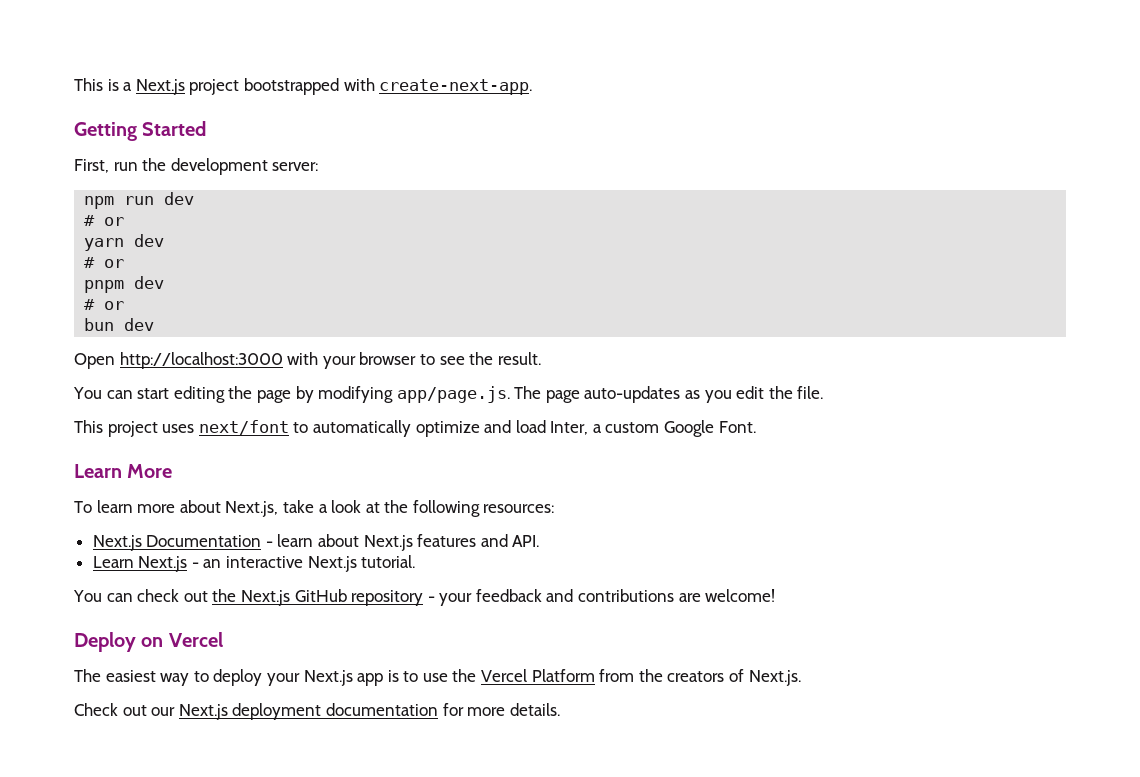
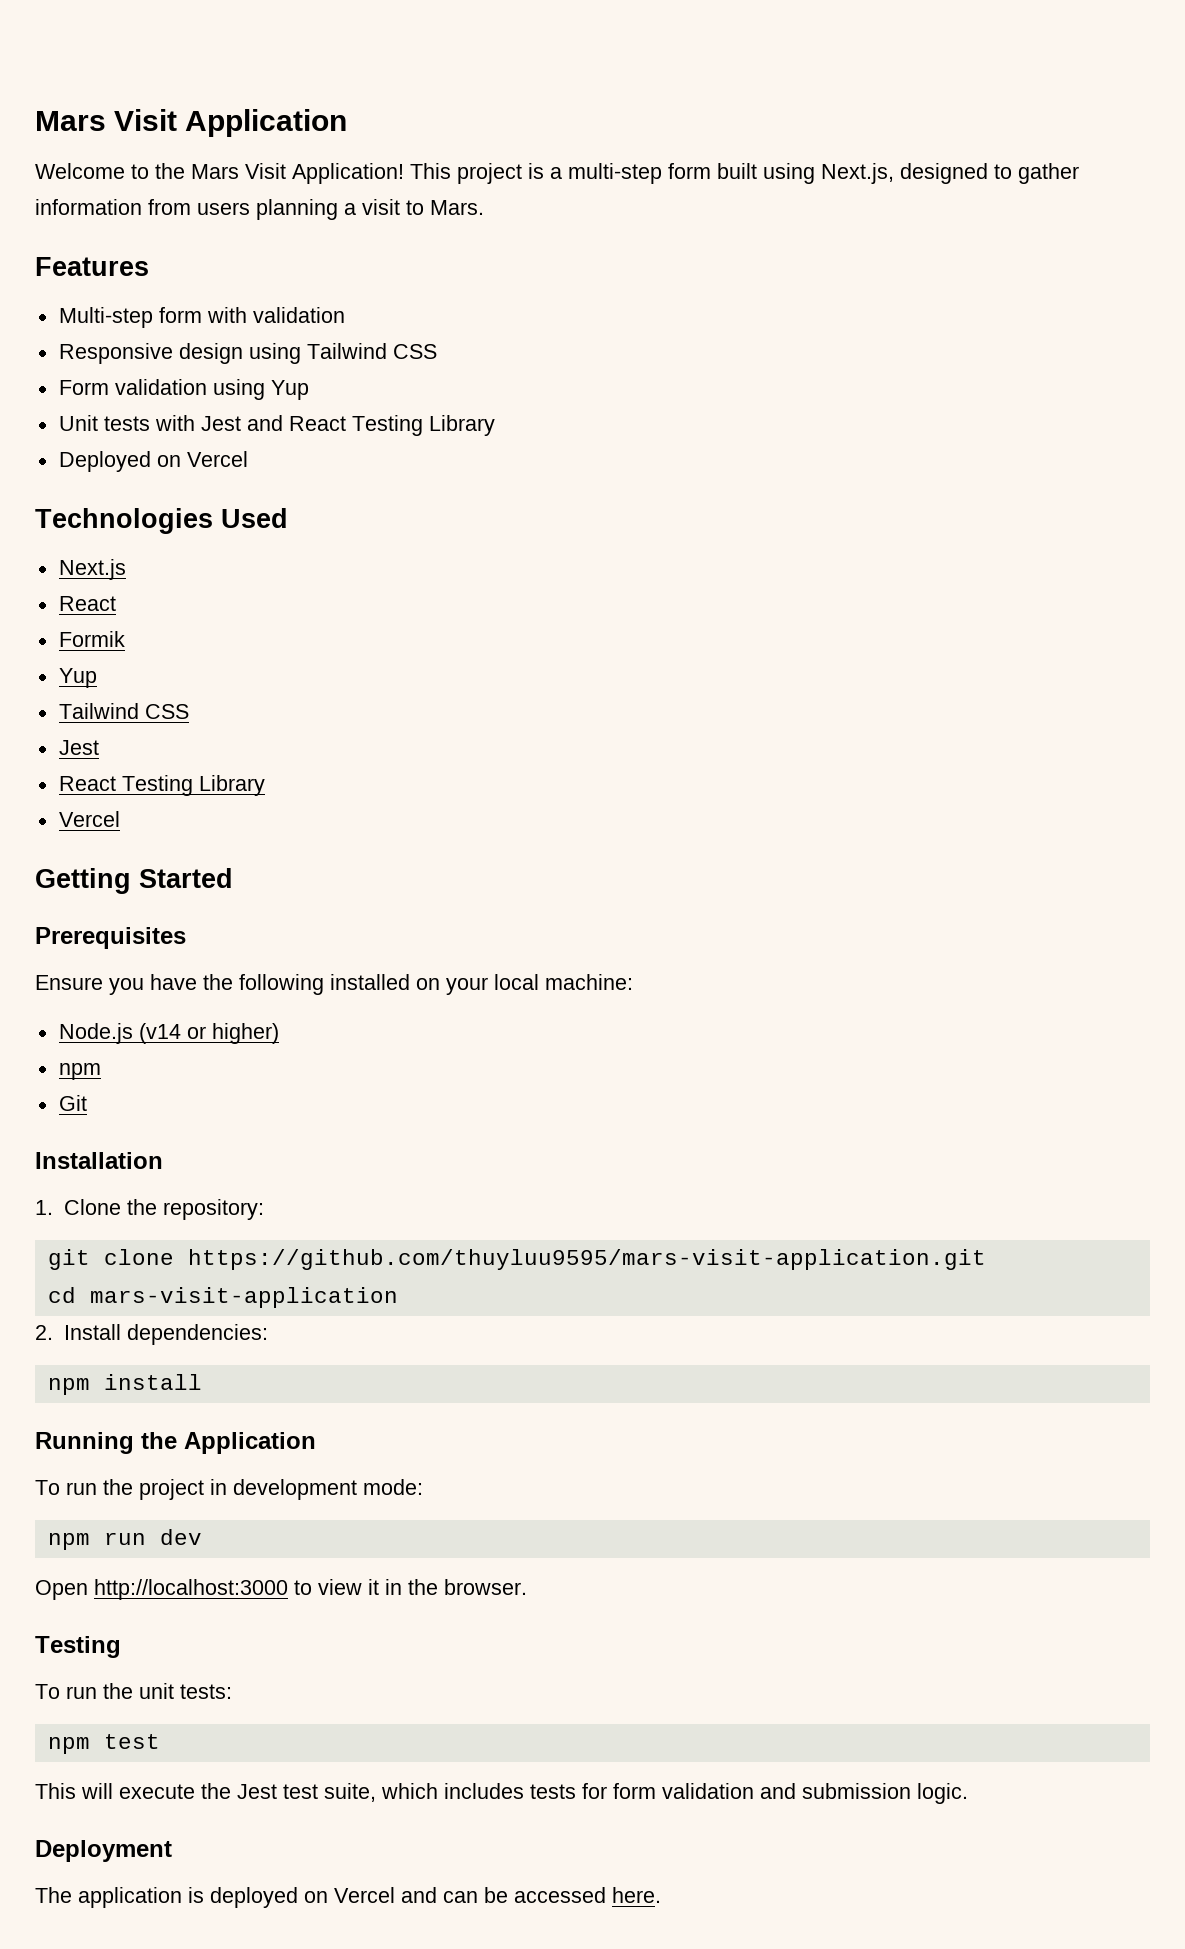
[74,78,533,95] [74,121,207,141] [74,158,319,175] [84,192,195,209] [84,215,125,226] [84,234,165,251] [84,257,125,268] [84,276,165,293] [84,299,125,310] [84,318,155,331] [74,352,541,369] [73,386,824,403] [74,420,756,437] [74,464,173,478] [74,500,555,517] [92,534,540,551] [92,555,416,572] [73,589,776,606] [74,632,223,652] [74,669,801,686] [74,703,560,720] This is a Next.js project bootstrapped with create-next-app. // Getting Started // First, run the development server: // npm run dev // # or // yarn dev // # or // pnpm dev // # or // bun dev // Open http://localhost:3000 with your browser to see the result. // You can start editing the page by modifying app/page.js. The page auto-updates as you edit the file. // This project uses next/font to automatically optimize and load Inter, a custom Google Font. // Learn More // To learn more about Next.js, take a look at the following resources: // Next.js Documentation - learn about Next.js features and API. // Learn Next.js - an interactive Next.js tutorial. // You can check out the Next.js GitHub repository - your feedback and contributions are welcome! // Deploy on Vercel // The easiest way to deploy your Next.js app is to use the Vercel Platform from the creators of Next.js. // Check out our Next.js deployment documentation for more details. -> [35,109,348,137] [35,163,1079,184] [35,199,484,220] [35,257,149,276] [58,307,345,328] [58,343,437,364] [58,379,309,400] [58,415,495,436] [58,451,248,472] [35,508,288,534] [58,559,126,580] [58,596,116,611] [58,631,125,647] [58,668,97,688] [58,703,189,719] [58,740,99,755] [58,775,265,796] [58,811,120,827] [35,868,233,894] [35,927,186,949] [35,974,633,995] [58,1023,279,1044] [58,1063,101,1080] [58,1095,87,1111] [35,1152,163,1169] [35,1199,264,1220] [47,1249,986,1270] [47,1287,398,1308] [35,1324,268,1345] [47,1374,202,1395] [35,1432,316,1454] [35,1479,423,1500] [47,1529,202,1550] [35,1579,527,1600] [35,1636,121,1658] [35,1683,232,1699] [47,1734,160,1754] [35,1783,968,1804] [35,1840,172,1862] [35,1887,661,1908] Mars Visit Application // Welcome to the Mars Visit Application! This project is a multi-step form built using Next.js, designed to gather information from users planning a visit to Mars. // Features // Multi-step form with validation // Responsive design using Tailwind CSS // Form validation using Yup // Unit tests with Jest and React Testing Library // Deployed on Vercel // Technologies Used // Next.js // React // Formik // Yup // Tailwind CSS // Jest // React Testing Library // Vercel // Getting Started // Prerequisites // Ensure you have the following installed on your local machine: // Node.js (v14 or higher) // npm // Git // Installation // 1. Clone the repository: // git clone https://github.com/thuyluu9595/mars-visit-application.git // cd mars-visit-application // 2. Install dependencies: // npm install // Running the Application // To run the project in development mode: // npm run dev // Open http://localhost:3000 to view it in the browser. // Testing // To run the unit tests: // npm test // This will execute the Jest test suite, which includes tests for form validation and submission logic. // Deployment // The application is deployed on Vercel and can be accessed here.

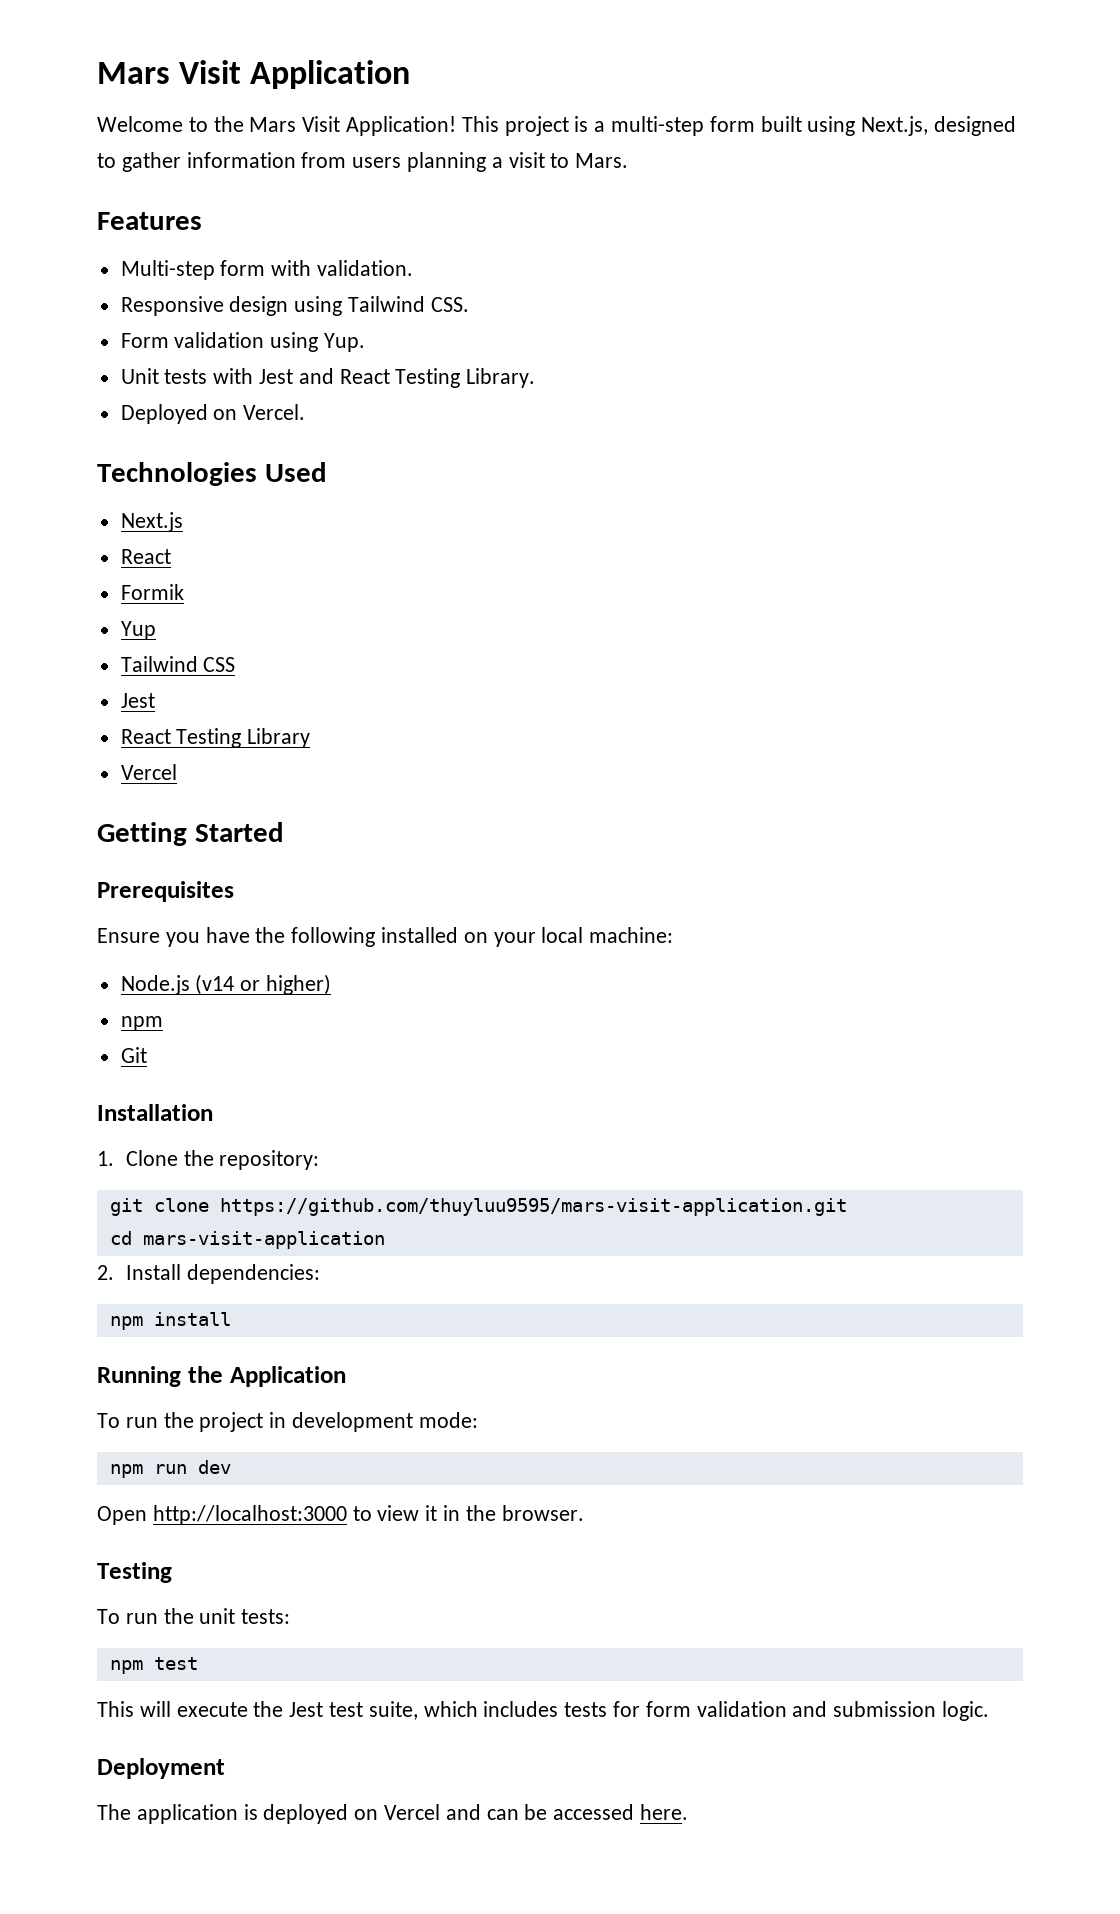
[252,307,345,323] validation -> [317,260,414,276] validation.
[392,344,437,359] CSS -> [430,297,469,312] CSS.
[270,380,309,400] Yup -> [324,333,366,352] Yup.
[428,415,495,436] Library -> [466,368,536,388] Library.
[186,451,248,467] Vercel -> [243,404,306,420] Vercel.

